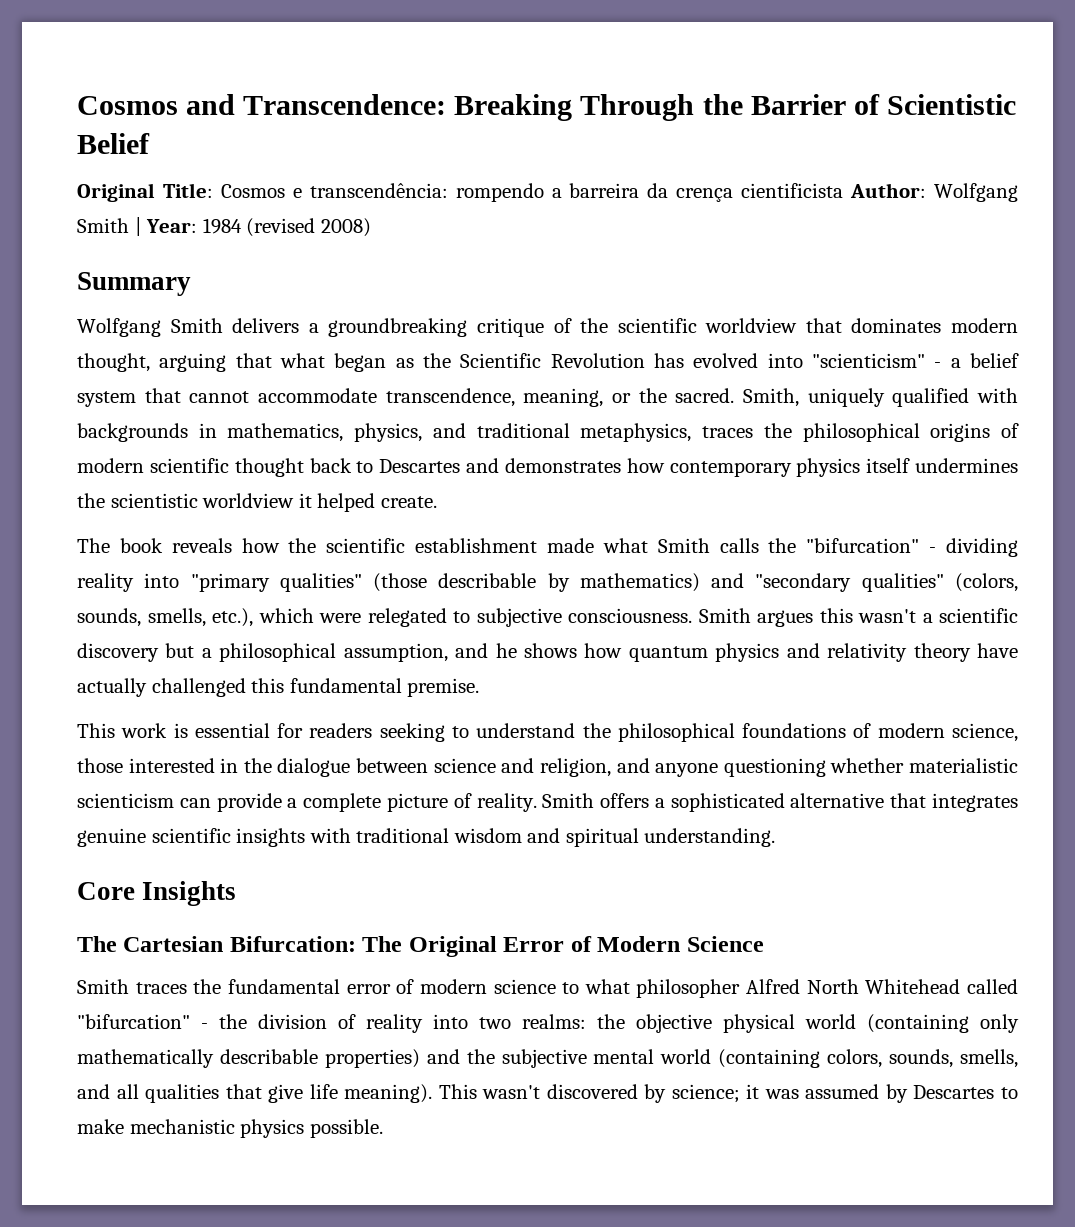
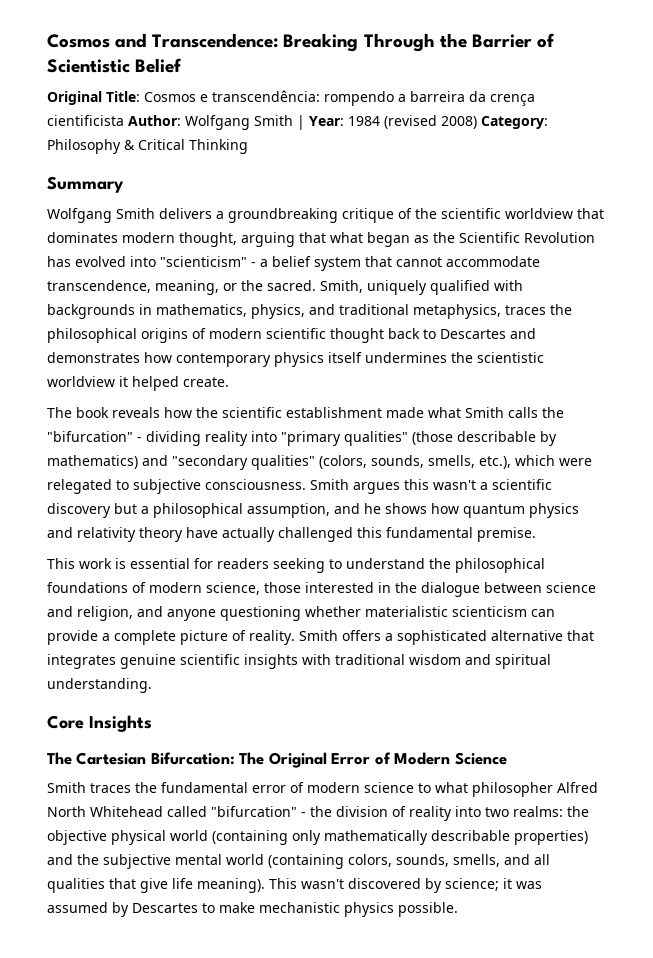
(371, 227) none -> [481,116,548,129] [47,139,248,154] Category: Philosophy & Critical Thinking

